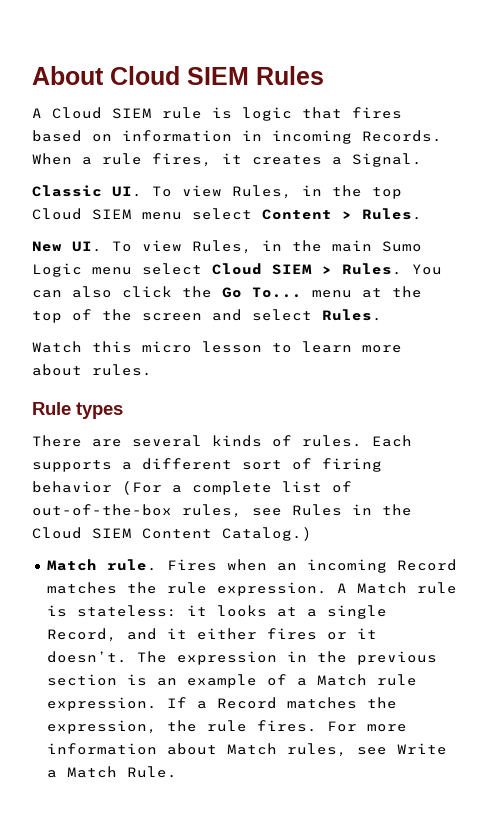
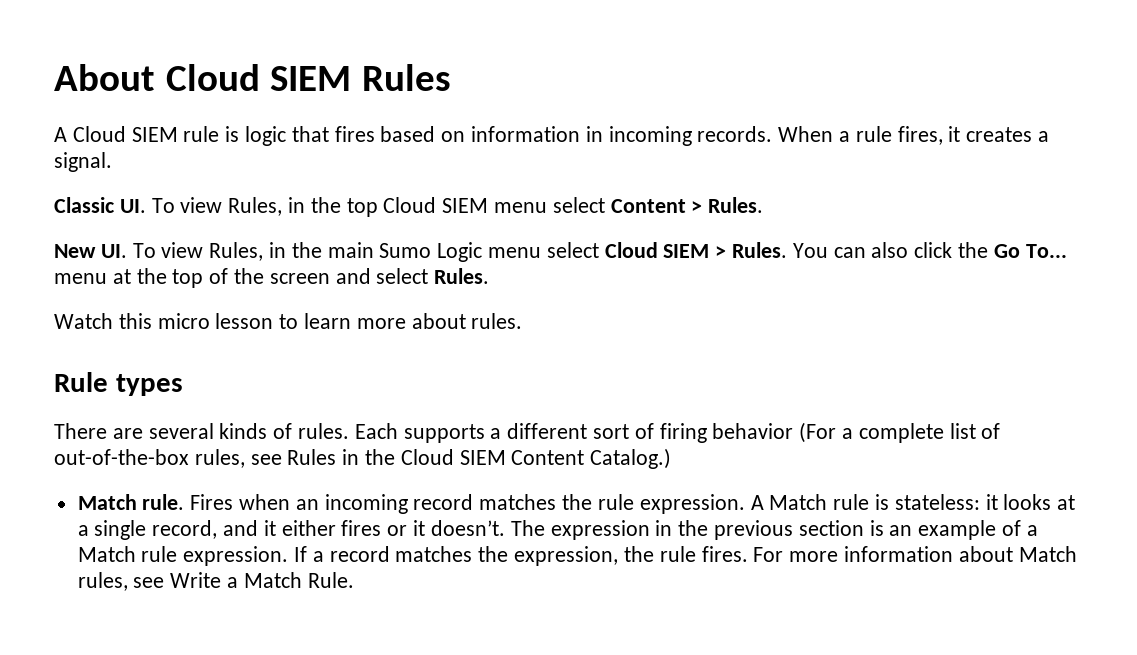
[362,130,442,142] Records. -> [697,126,773,142] records.
[352,153,422,167] Signal. -> [54,152,112,172] signal.
[396,559,457,571] Record -> [413,494,474,510] record
[46,628,117,642] Record, -> [152,520,218,539] record,
[216,697,277,709] Record -> [329,546,390,562] record

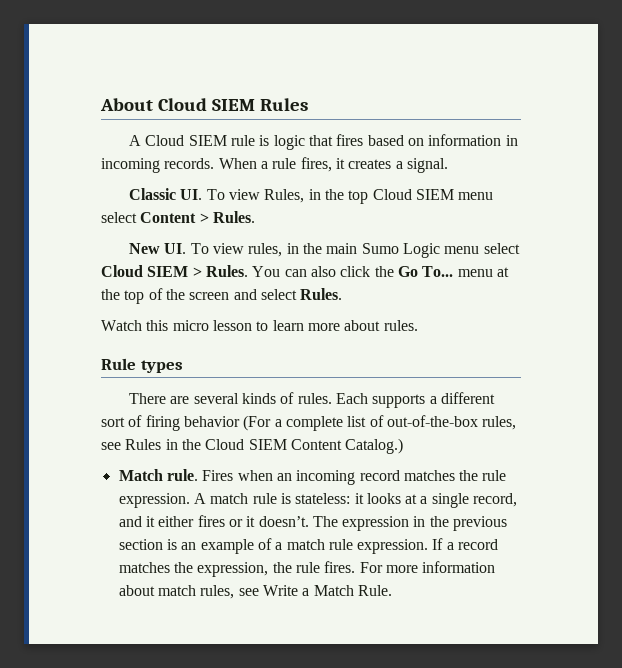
[209,242,264,261] Rules, -> [248,243,283,257] rules,
[769,494,828,510] Match -> [210,493,249,504] match
[77,546,136,562] Match -> [286,539,325,550] match
[1018,546,1077,562] Match -> [157,585,196,596] match

